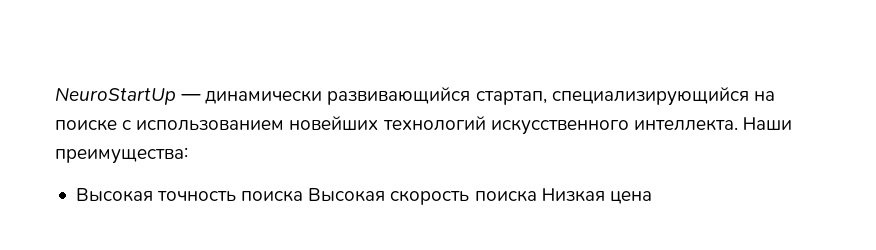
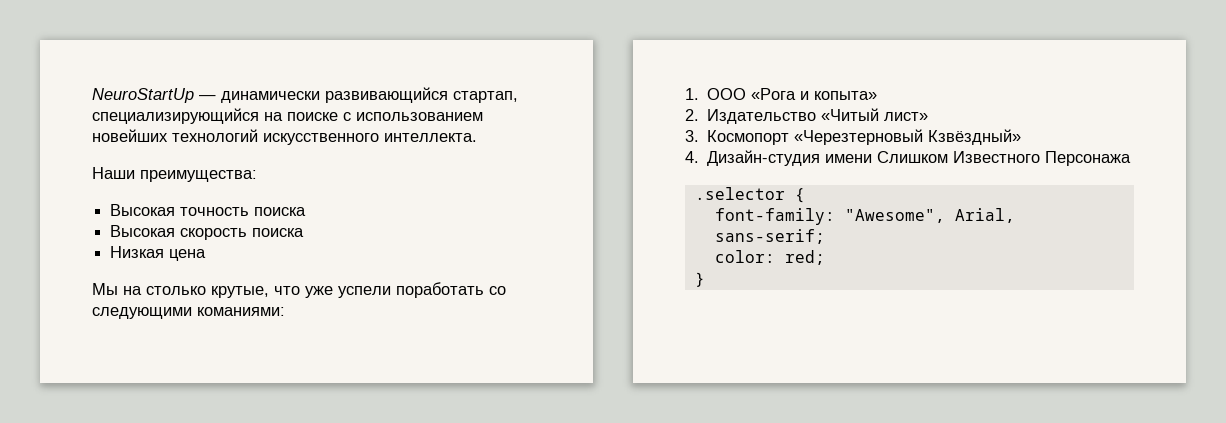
(738, 125) none -> (477, 137) //
(304, 196) none -> (307, 211) //
(537, 196) none -> (305, 232) //
(652, 197) none -> [92,282,506,298] [92,307,285,319] [685,88,878,100] [685,108,929,124] [685,129,1022,145] [685,150,1132,166] [694,187,805,203] [714,208,1015,225] [714,229,825,244] [714,250,825,265] [694,272,705,287] // Мы на столько крутые, что уже успели поработать со следующими команиями: // 1. ООО «Рога и копыта» // 2. Издательство «Читый лист» // 3. Космопорт «Черезтерновый Кзвёздный» // 4. Дизайн-студия имени Слишком Известного Персонажа // .selector { // font-family: "Awesome", Arial, sans-serif; // color: red; // }

